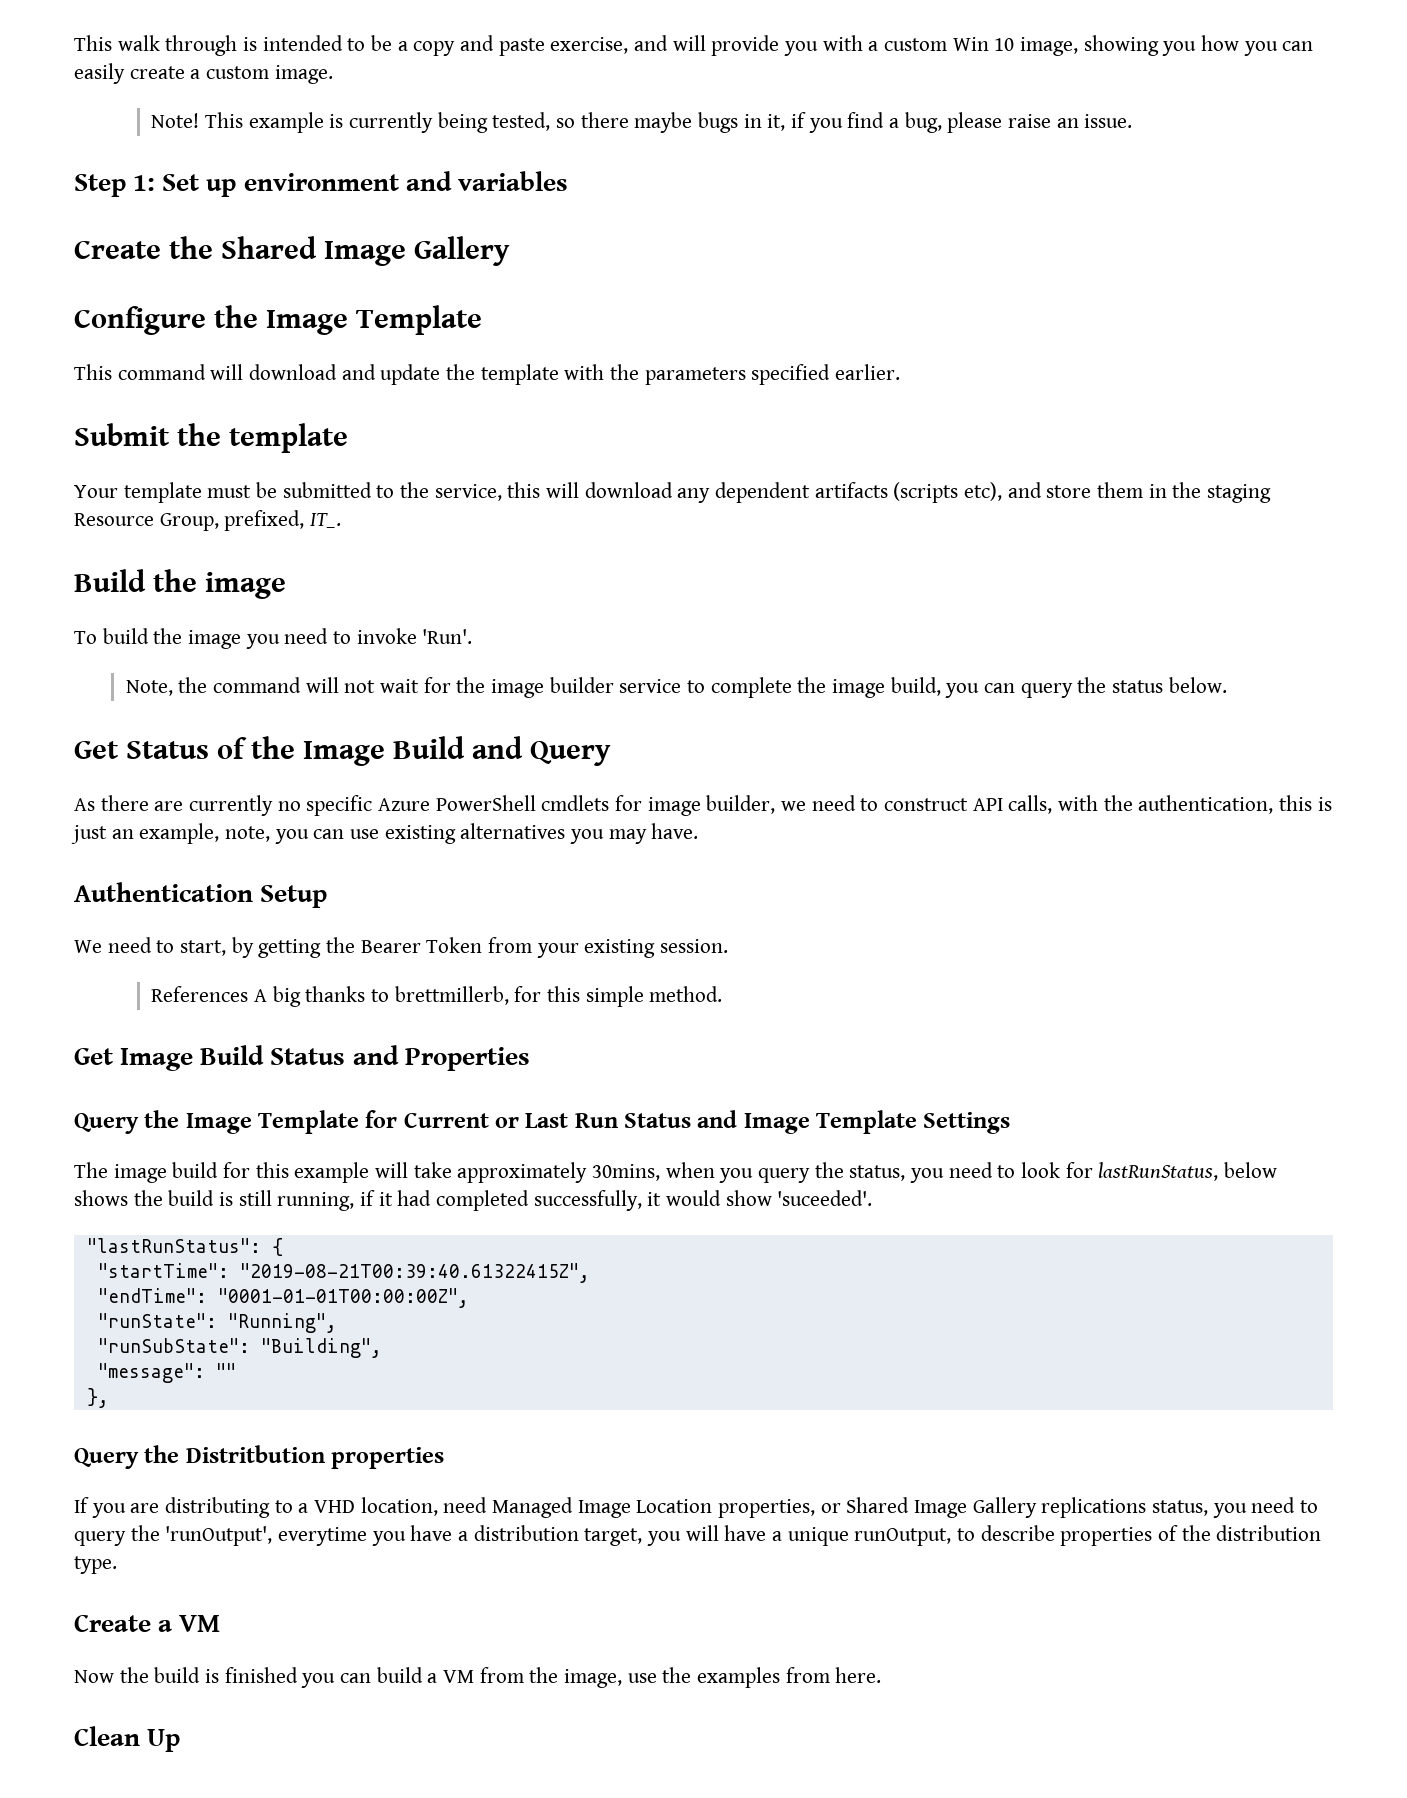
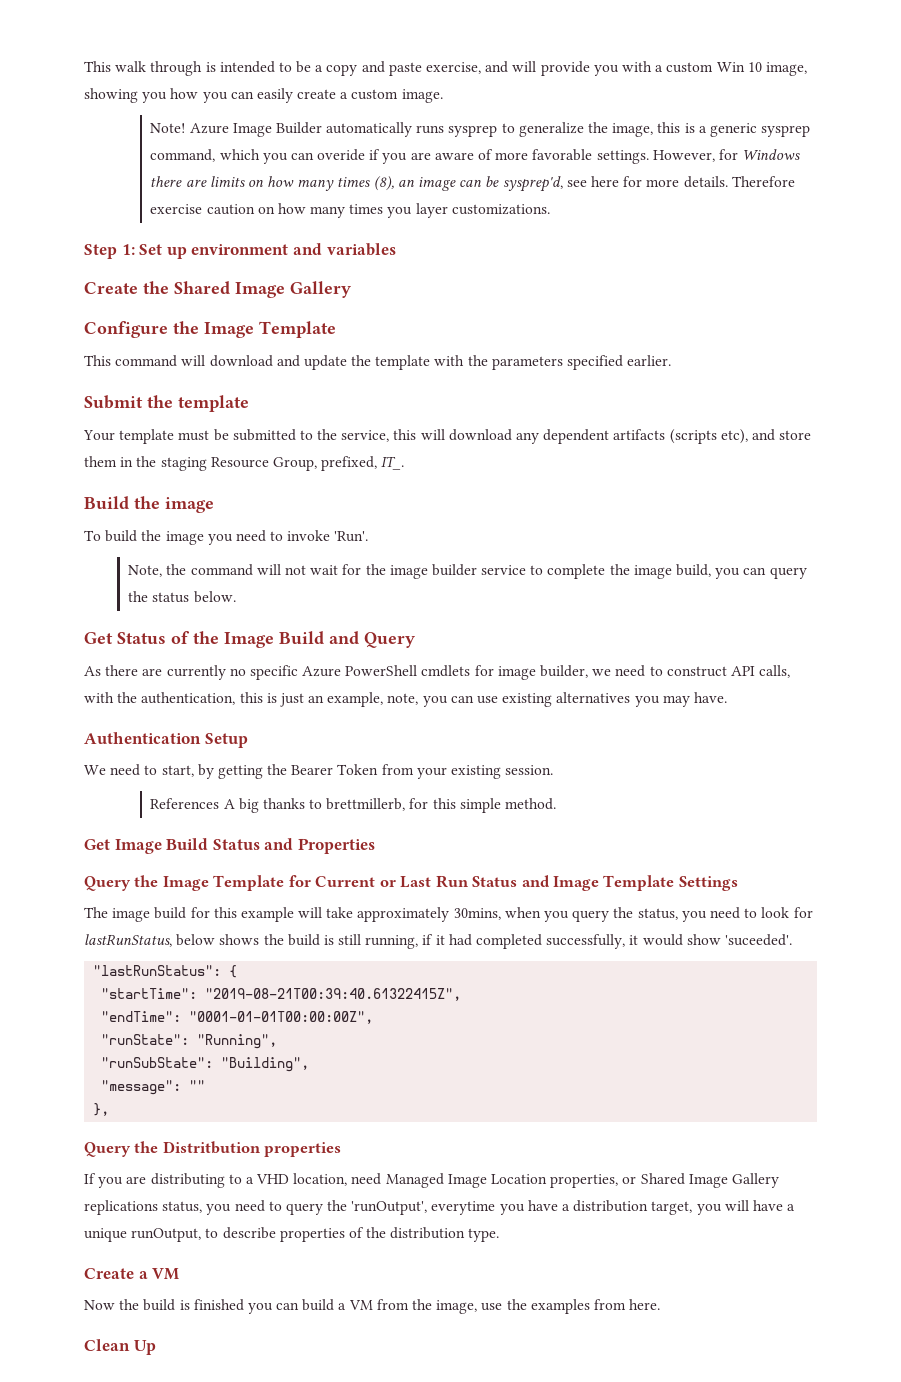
[204,112,1133,133] This example is currently being tested, so there maybe bugs in it, if you find a bug, please raise an issue. -> [189,122,811,137] [150,149,801,164] [150,176,795,192] [150,203,550,218] Azure Image Builder automatically runs sysprep to generalize the image, this is a generic sysprep command, which you can overide if you are aware of more favorable settings. However, for Windows there are limits on how many times (8), an image can be sysprep'd, see here for more details. Therefore exercise caution on how many times you layer customizations.

